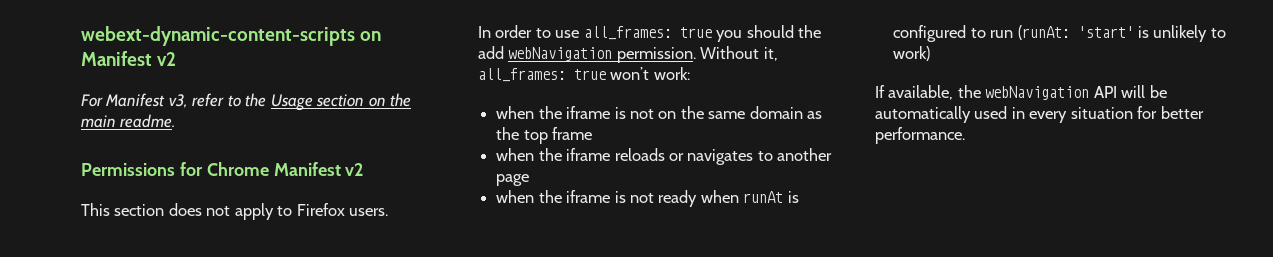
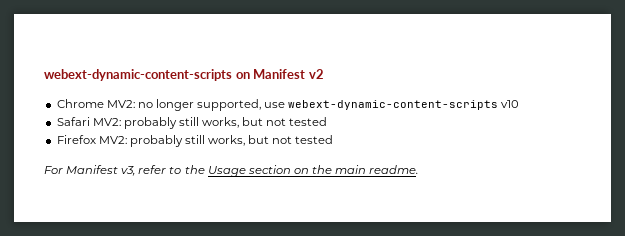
(177, 59) none -> [56,99,520,111] [56,117,328,129] [56,135,334,147] // Chrome MV2: no longer supported, use webext-dynamic-content-scripts v10 // Safari MV2: probably still works, but not tested // Firefox MV2: probably still works, but not tested
[81,162,365,176] [81,203,389,220] [478,25,822,42] [478,46,778,63] [478,67,690,82] [496,106,823,119] [496,127,593,144] [496,148,833,165] [496,174,530,186] [496,190,799,207] [893,25,1226,42] [893,46,931,61] [875,85,1167,100] [875,106,1204,123] [875,127,965,144] // Permissions for Chrome Manifest v2 // This section does not apply to Firefox users. // In order to use all_frames: true you should the add webNavigation permission. Without it, all_frames: true won’t work: // when the iframe is not on the same domain as the top frame // when the iframe reloads or navigates to another page // when the iframe is not ready when runAt is configured to run (runAt: 'start' is unlikely to work) // If available, the webNavigation API will be automatically used in every situation for better performance. -> (419, 169) none

